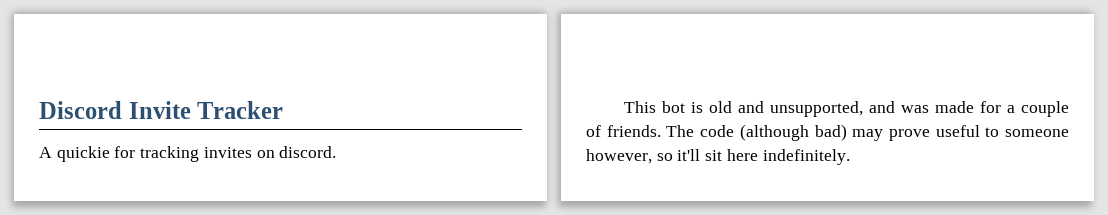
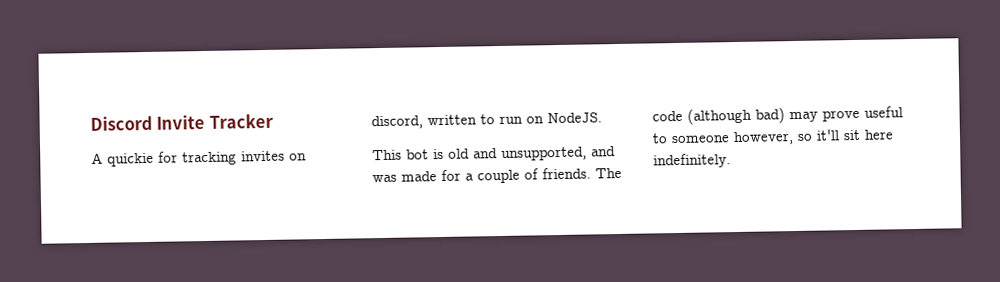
[279,146,337,158] discord. -> [371,112,602,130] discord, written to run on NodeJS.

